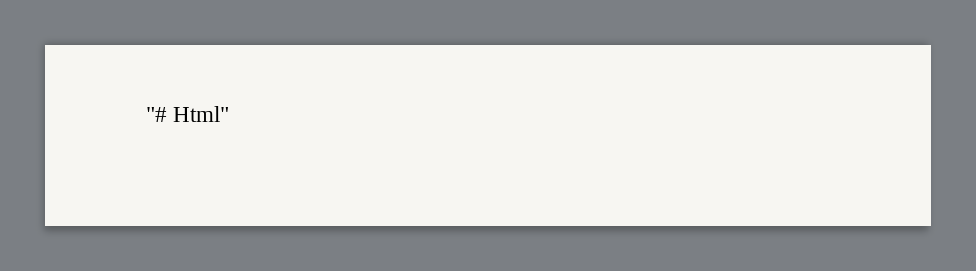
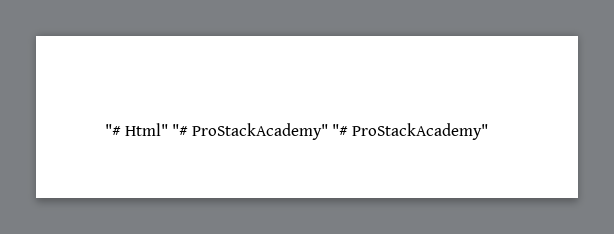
(230, 114) none -> [172,123,488,140] "# ProStackAcademy" "# ProStackAcademy"

